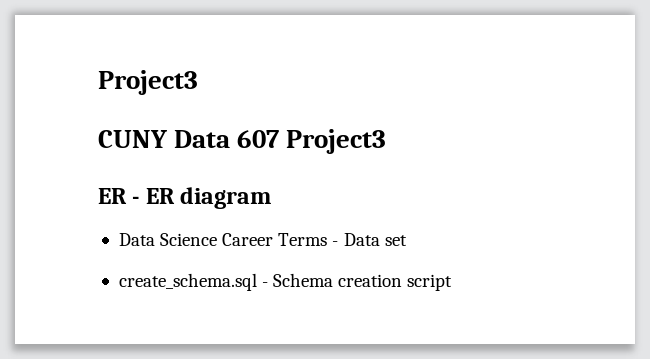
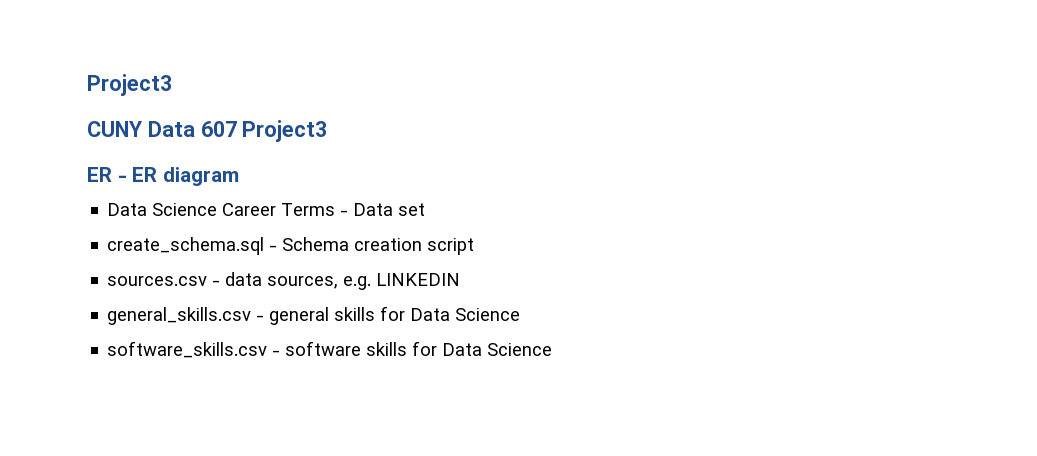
(453, 282) none -> [107,272,461,290] [107,306,521,325] [107,341,553,358] // sources.csv - data sources, e.g. LINKEDIN // general_skills.csv - general skills for Data Science // software_skills.csv - software skills for Data Science

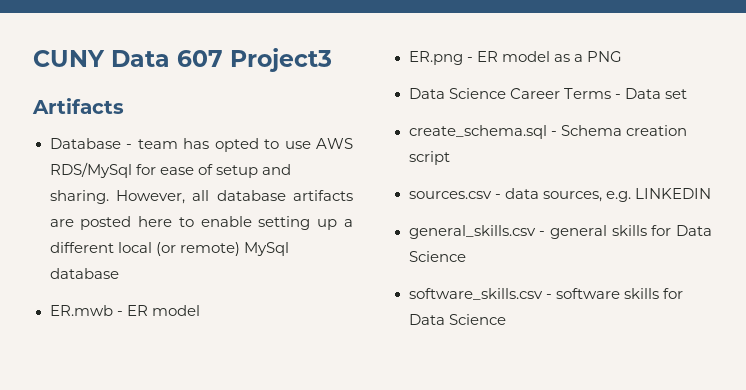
[87,74,172,96] Project3 // -> (33, 58) none
[87,167,239,186] ER - ER diagram -> [32,98,124,114] [49,138,353,152] [49,162,291,178] [49,190,353,204] [49,216,353,230] [49,242,289,256] [49,268,119,279] [49,305,200,316] [408,51,622,65] Artifacts // Database - team has opted to use AWS RDS/MySql for ease of setup and sharing. However, all database artifacts are posted here to enable setting up a different local (or remote) MySql database // ER.mwb - ER model // ER.png - ER model as a PNG

